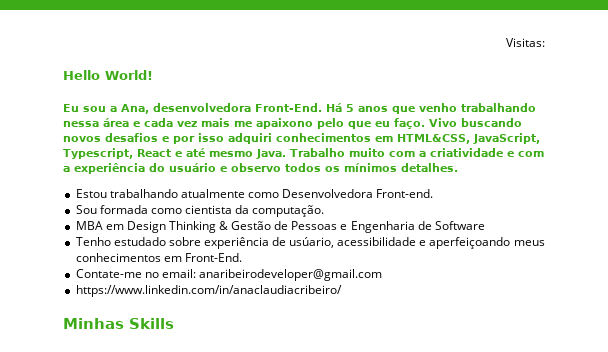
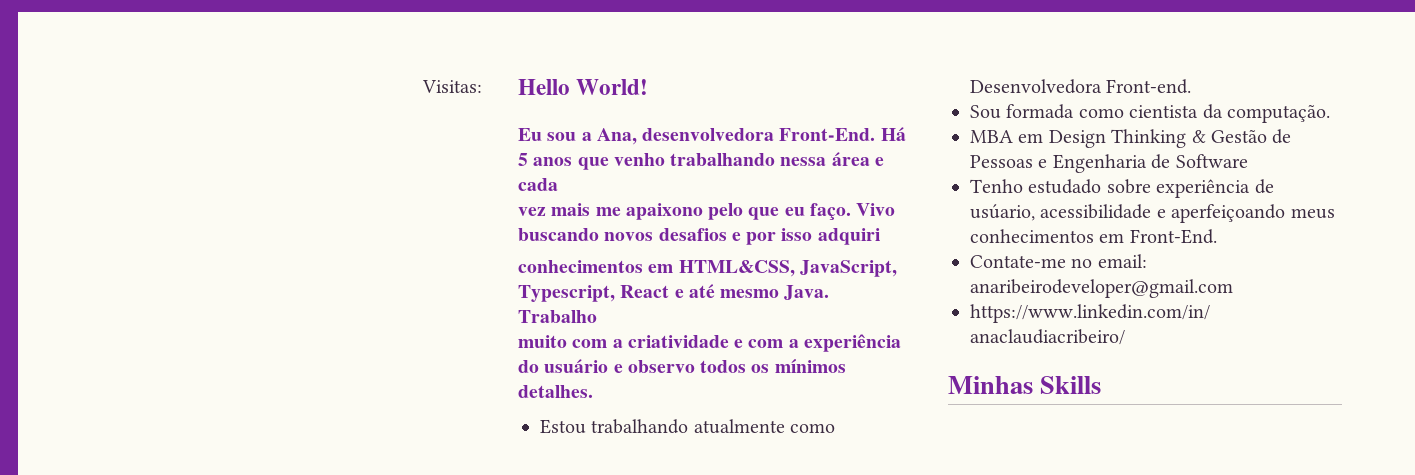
(173, 122) none -> (558, 184) //
(272, 138) none -> (880, 236) //
(345, 152) none -> (597, 316) //

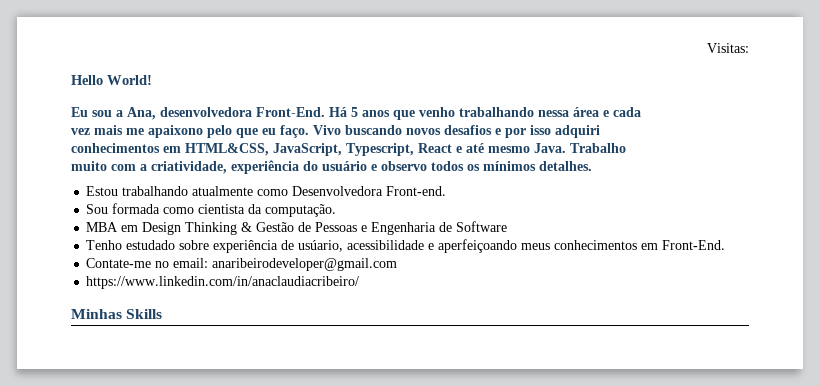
[627,335,799,348] criatividade e com a -> [151,161,227,174] criatividade,

